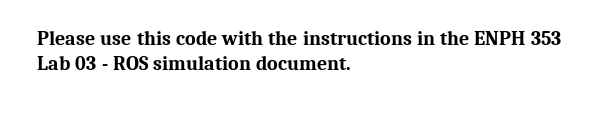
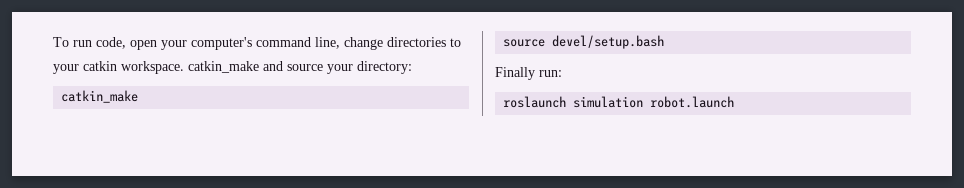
[37,30,561,45] [37,55,352,70] Please use this code with the instructions in the ENPH 353 Lab 03 - ROS simulation document. -> [53,37,461,50] [53,61,412,74] [61,90,139,103] [503,35,665,49] [495,67,562,80] [503,96,735,108] To run code, open your computer's command line, change directories to your catkin workspace. catkin_make and source your directory: // catkin_make // source devel/setup.bash // Finally run: // roslaunch simulation robot.launch

